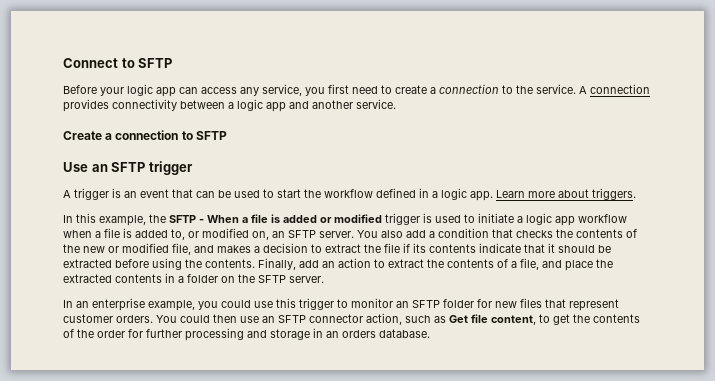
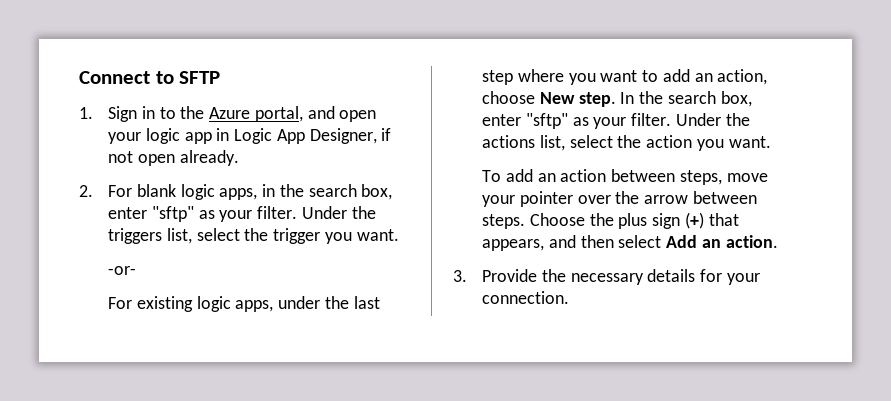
[63,84,650,97] [63,99,396,112] [63,130,227,140] [63,161,193,175] [63,188,636,201] [63,213,627,226] [63,228,637,240] [63,243,611,255] [63,258,613,271] [63,273,324,283] [63,298,619,311] [63,313,640,325] [63,328,430,341] Before your logic app can access any service, you first need to create a connection to the service. A connection provides connectivity between a logic app and another service. // Create a connection to SFTP // Use an SFTP trigger // A trigger is an event that can be used to start the workflow defined in a logic app. Learn more about triggers. // In this example, the SFTP - When a file is added or modified trigger is used to initiate a logic app workflow when a file is added to, or modified on, an SFTP server. You also add a condition that checks the contents of the new or modified file, and makes a decision to extract the file if its contents indicate that it should be extracted before using the contents. Finally, add an action to extract the contents of a file, and place the extracted contents in a folder on the SFTP server. // In an enterprise example, you could use this trigger to monitor an SFTP folder for new files that represent customer orders. You could then use an SFTP connector action, such as Get file content, to get the contents of the order for further processing and storage in an orders database. -> [79,106,377,122] [108,128,392,144] [108,150,239,166] [79,184,393,200] [108,206,376,222] [108,228,399,244] [108,266,137,275] [108,296,380,312] [482,69,768,85] [482,91,752,107] [482,113,750,129] [482,135,771,151] [482,169,768,185] [482,191,757,207] [482,212,739,229] [482,235,778,251] [453,269,760,285] [482,291,570,304] 1. Sign in to the Azure portal, and open your logic app in Logic App Designer, if not open already. // 2. For blank logic apps, in the search box, enter "sftp" as your filter. Under the triggers list, select the trigger you want. // -or- // For existing logic apps, under the last step where you want to add an action, choose New step. In the search box, enter "sftp" as your filter. Under the actions list, select the action you want. // To add an action between steps, move your pointer over the arrow between steps. Choose the plus sign (+) that appears, and then select Add an action. // 3. Provide the necessary details for your connection.

